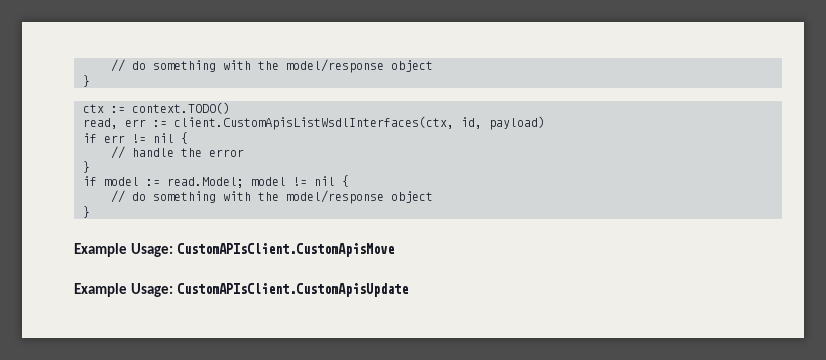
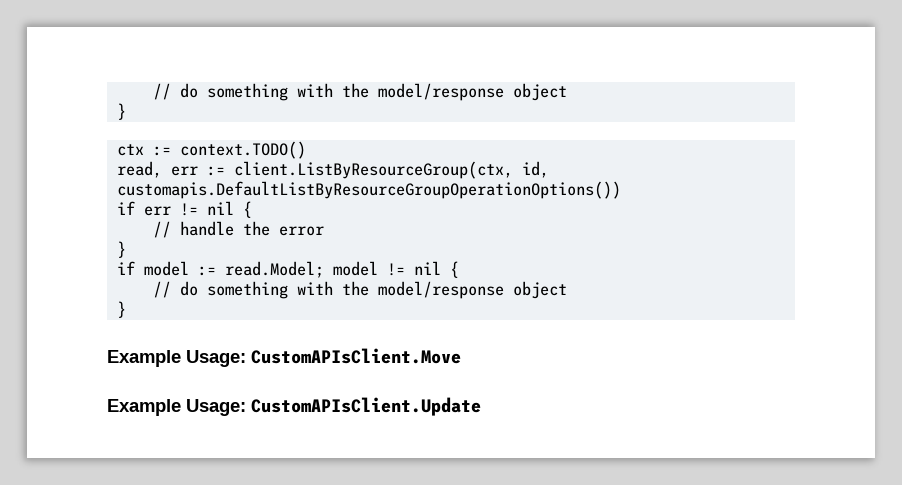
[173,116,545,130] client.CustomApisListWsdlInterfaces(ctx, id, payload) -> [233,161,549,179] [116,181,621,199] client.ListByResourceGroup(ctx, id, customapis.DefaultListByResourceGroupOperationOptions())
[177,243,395,257] [74,283,409,297] CustomAPIsClient.CustomApisMove // Example Usage: CustomAPIsClient.CustomApisUpdate -> [251,348,461,364] [107,397,481,416] CustomAPIsClient.Move // Example Usage: CustomAPIsClient.Update

